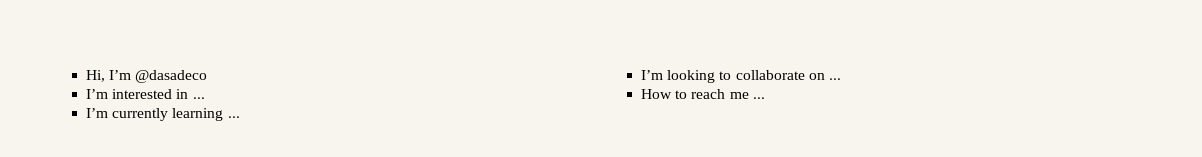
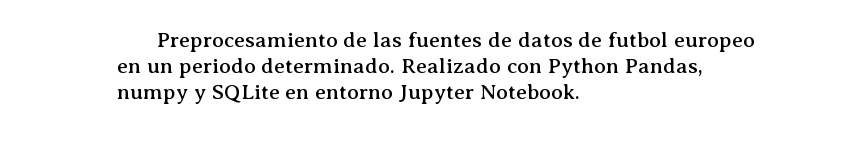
[86,70,208,83] [86,89,205,99] [86,108,240,121] [641,70,841,83] [641,89,765,99] Hi, I’m @dasadeco // I’m interested in ... // I’m currently learning ... // I’m looking to collaborate on ... // How to reach me ... -> [156,32,756,52] [117,58,703,78] [117,84,580,104] Preprocesamiento de las fuentes de datos de futbol europeo en un periodo determinado. Realizado con Python Pandas, numpy y SQLite en entorno Jupyter Notebook.

